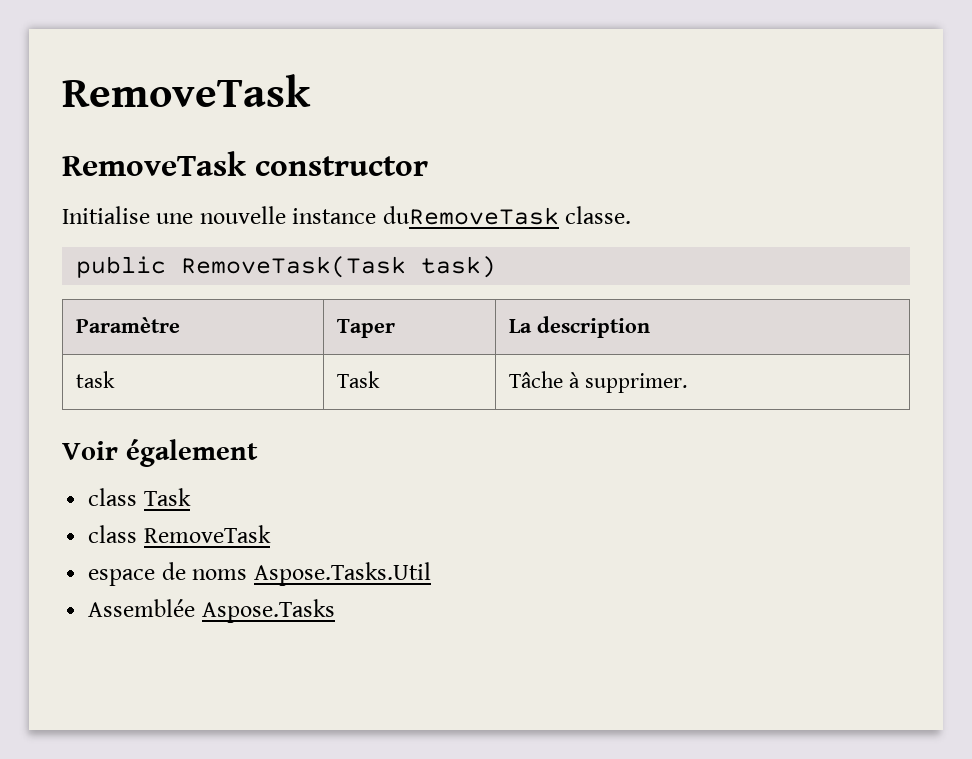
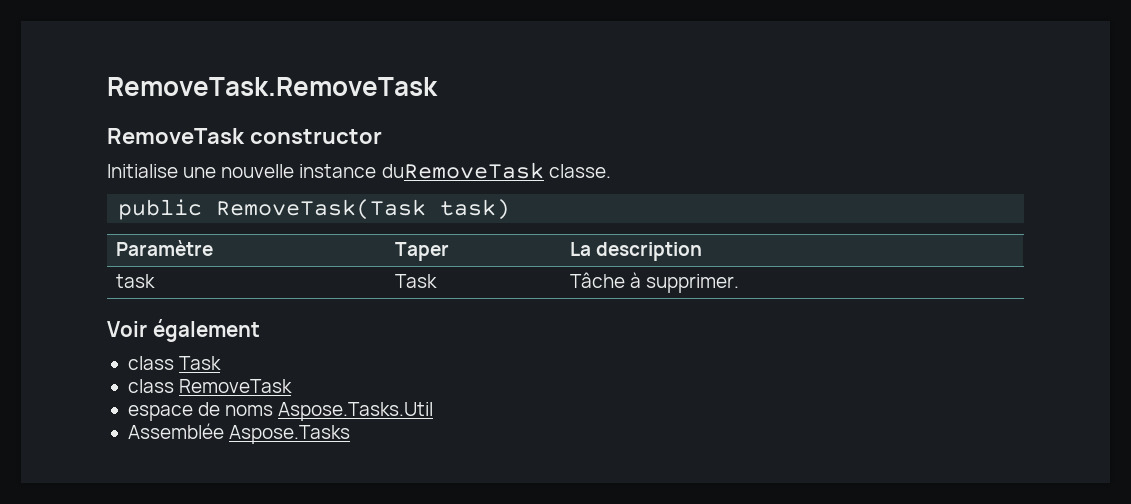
[62,74,311,107] RemoveTask -> [107,77,438,96] RemoveTask.RemoveTask

